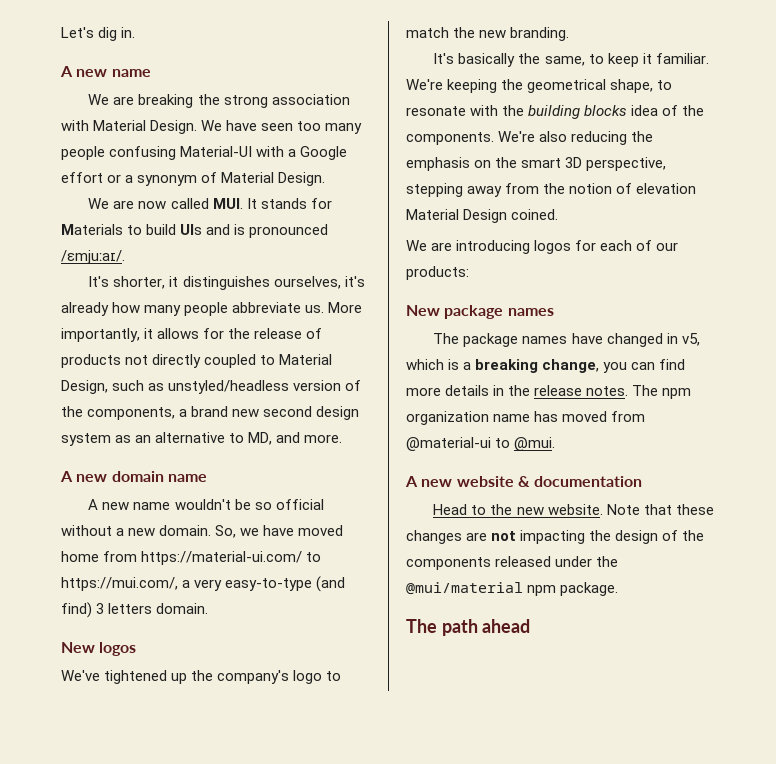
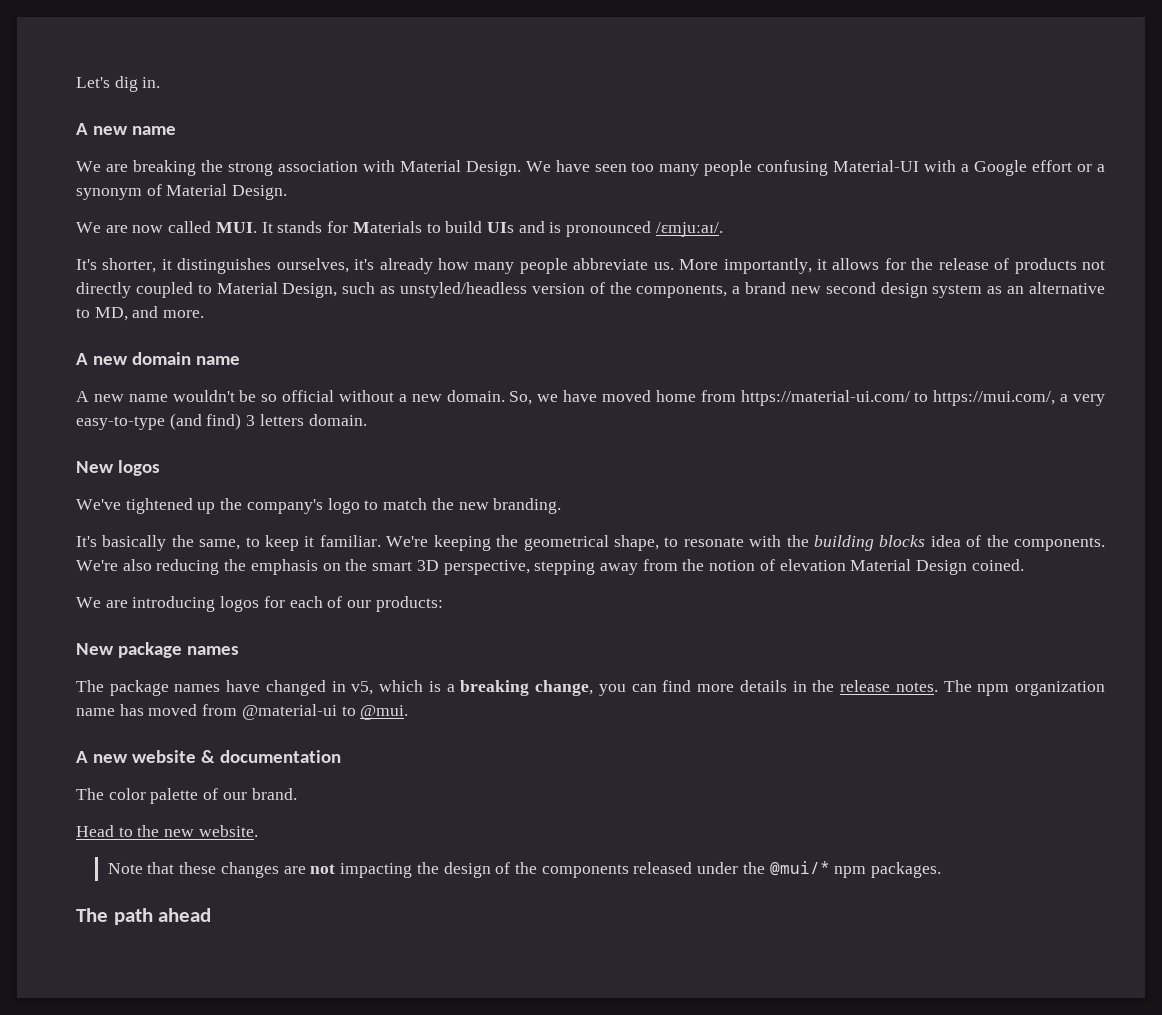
(643, 481) none -> [76,788,297,804] // The color palette of our brand.
(603, 509) none -> (258, 831) //
[406,582,619,596] @mui/material npm package. -> [769,861,942,878] @mui/* npm packages.

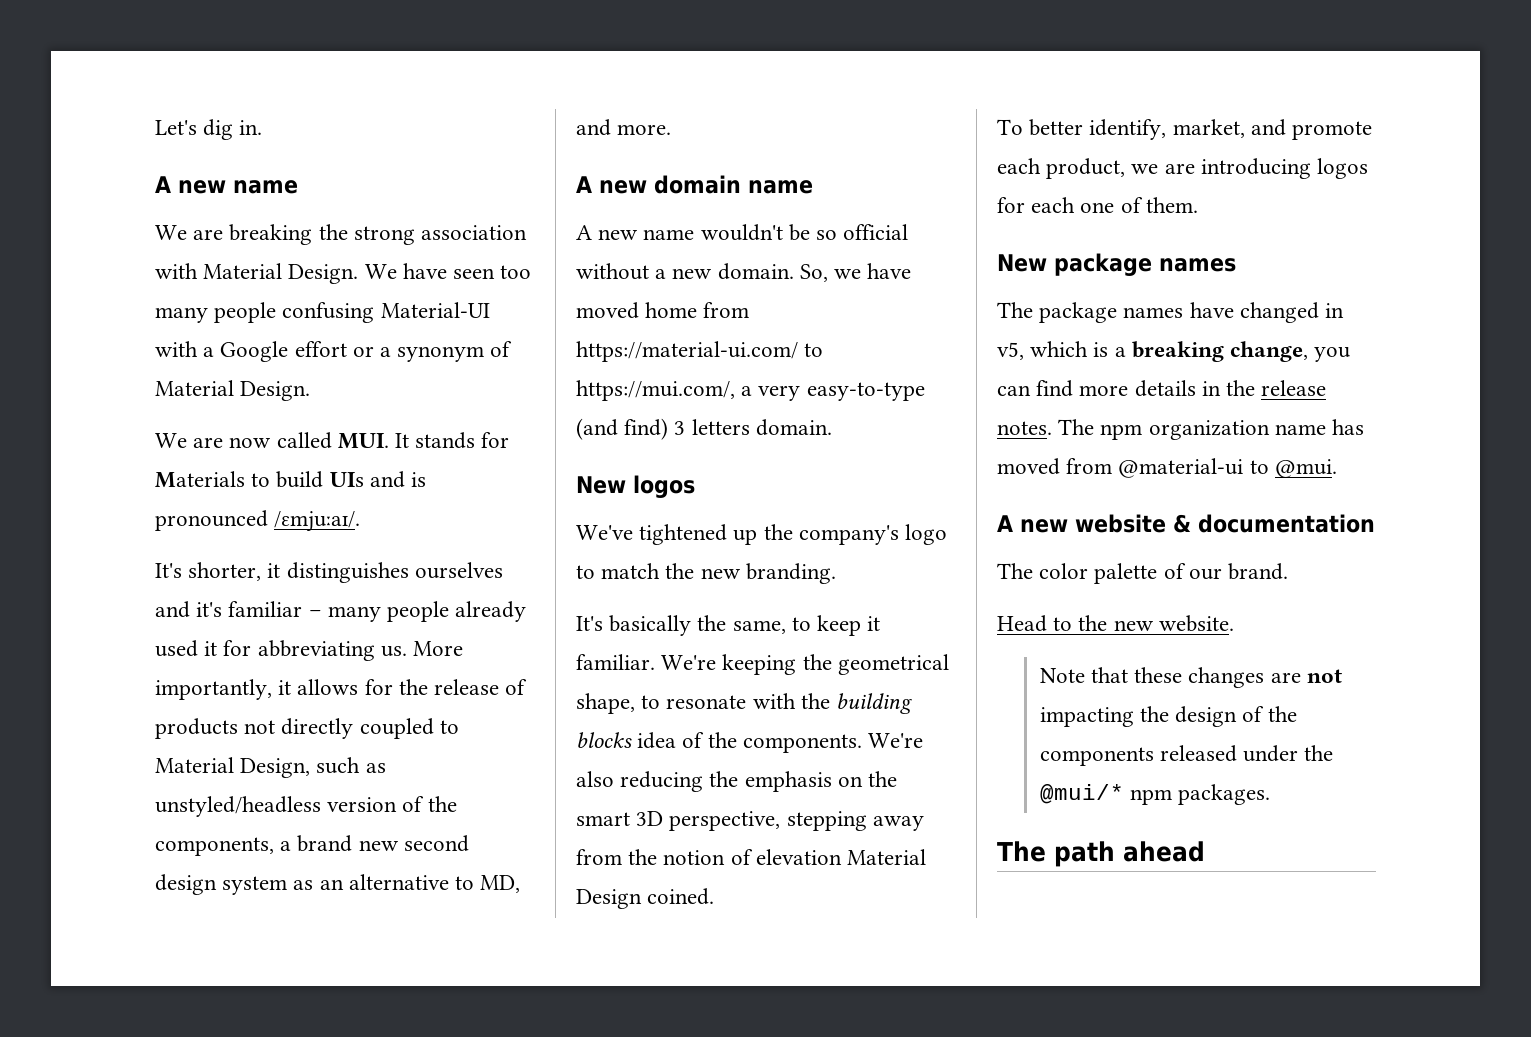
[276,258,649,274] ourselves, it's already how many people abbreviate -> [414,562,503,579] [155,601,527,622] [155,640,375,661] ourselves and it's familiar – many people already used it for abbreviating
[76,597,101,608] We -> [997,119,1373,140] [997,158,1159,179] To better identify, market, and promote each product, we
[327,596,443,612] of our products: -> [1080,197,1198,213] one of them.

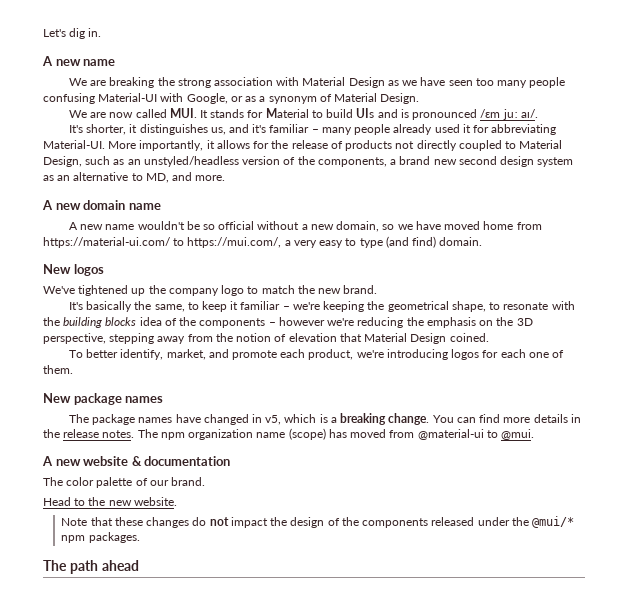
[288,264,397,284] Design. We -> [348,77,418,88] Design as we
[203,341,374,362] a Google effort or -> [186,93,257,104] Google, or as
[155,471,245,488] Materials -> [265,108,309,118] Material
[274,511,361,532] /ɛmjuːaɪ/. -> [480,109,538,120] /ɛm juː aɪ/.
[414,562,503,579] ourselves -> [210,127,226,135] us,
[380,646,407,657] us. -> [43,140,105,149] Material-UI.
(386, 768) none -> [127,159,141,165] an
[717,263,828,282] domain. So, -> [336,221,395,232] domain, so
[806,382,925,401] [576,418,750,440] easy-to-type (and find) 3 letters -> [319,236,437,248] easy to type (and find)
[798,525,899,545] company's -> [168,288,219,296] company
[745,563,836,584] branding. -> [343,285,378,294] brand.
[576,654,717,670] familiar. We're -> [240,301,320,310] familiar – we're
[742,733,924,753] [576,771,614,787] components. We're also -> [199,317,355,328] components – however we're
[576,812,630,826] smart -> (514, 321) none
(842, 857) none -> [339,333,362,342] that
[1131,163,1195,174] we are -> [356,350,384,358] we're
[1230,341,1351,362] change, you -> [388,413,454,425] change. You
(1326, 429) none -> [288,428,326,440] (scope)
[1270,669,1342,683] [1039,707,1134,727] are not impacting -> [192,517,268,528] do not impact

